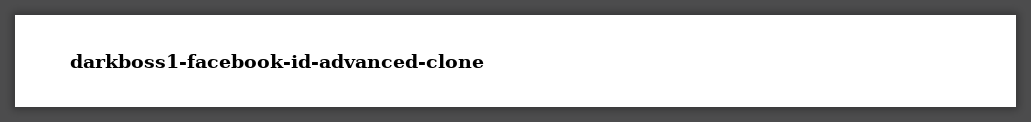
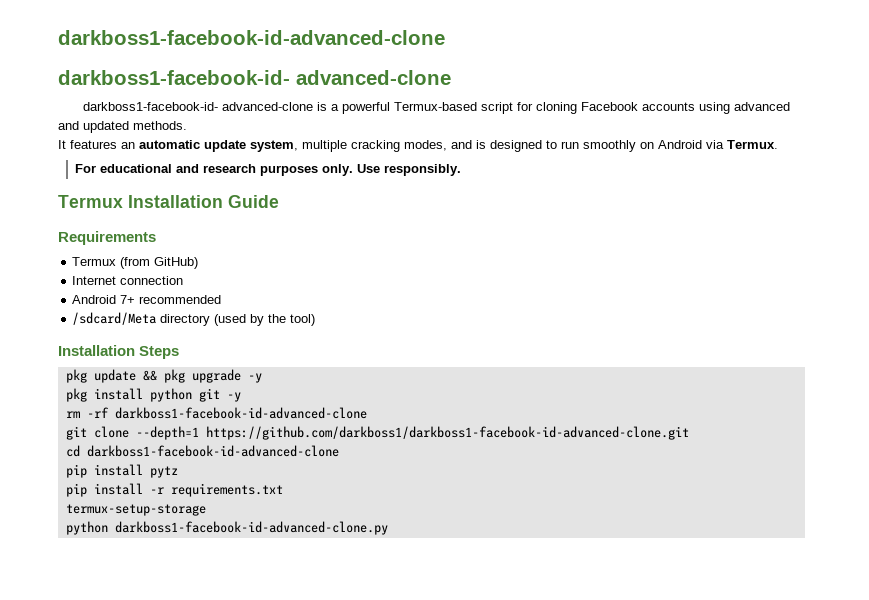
[70,54,484,68] darkboss1-facebook-id-advanced-clone -> [58,30,445,45] [58,70,451,85] [83,102,791,114] [58,121,187,133] [58,140,778,152] [75,164,462,176] [58,195,279,208] [58,231,156,245] [72,257,199,269] [72,276,184,285] [72,295,222,304] [72,312,316,326] [58,345,180,359] [65,369,262,383] [65,388,241,402] [65,407,367,419] [65,426,689,440] [65,445,339,457] [65,464,178,478] [65,483,283,497] [65,504,206,516] [65,521,388,535] darkboss1-facebook-id-advanced-clone // darkboss1-facebook-id- advanced-clone // darkboss1-facebook-id- advanced-clone is a powerful Termux-based script for cloning Facebook accounts using advanced and updated methods. // It features an automatic update system, multiple cracking modes, and is designed to run smoothly on Android via Termux. // For educational and research purposes only. Use responsibly. // Termux Installation Guide // Requirements // Termux (from GitHub) // Internet connection // Android 7+ recommended // /sdcard/Meta directory (used by the tool) // Installation Steps // pkg update && pkg upgrade -y // pkg install python git -y // rm -rf darkboss1-facebook-id-advanced-clone // git clone --depth=1 https://github.com/darkboss1/darkboss1-facebook-id-advanced-clone.git // cd darkboss1-facebook-id-advanced-clone // pip install pytz // pip install -r requirements.txt // termux-setup-storage // python darkboss1-facebook-id-advanced-clone.py

